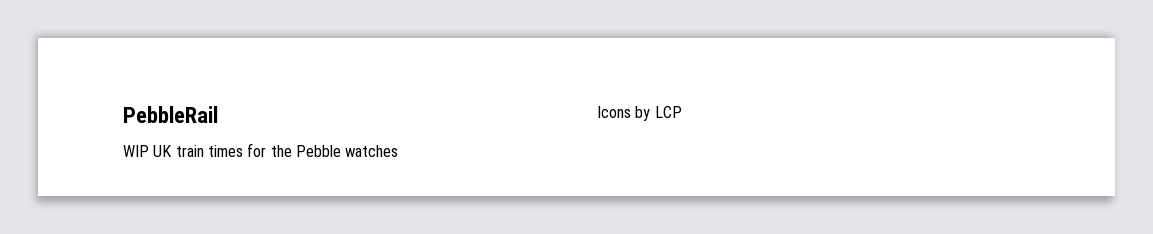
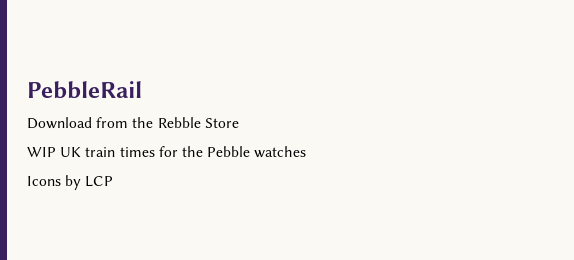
(218, 114) none -> [27,117,239,129] // Download from the Rebble Store

